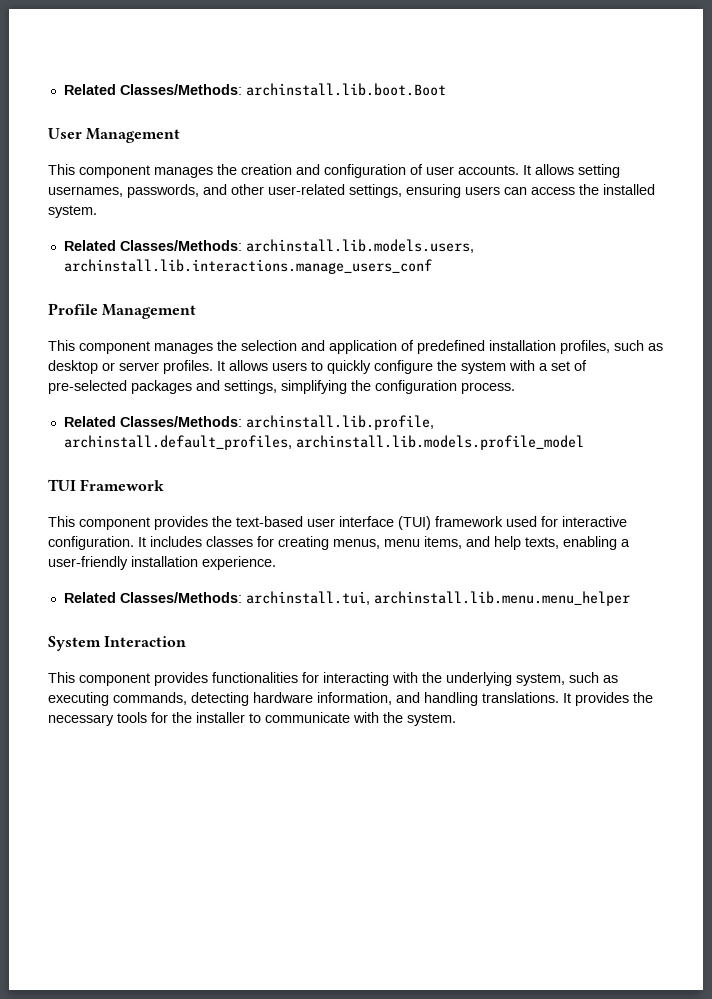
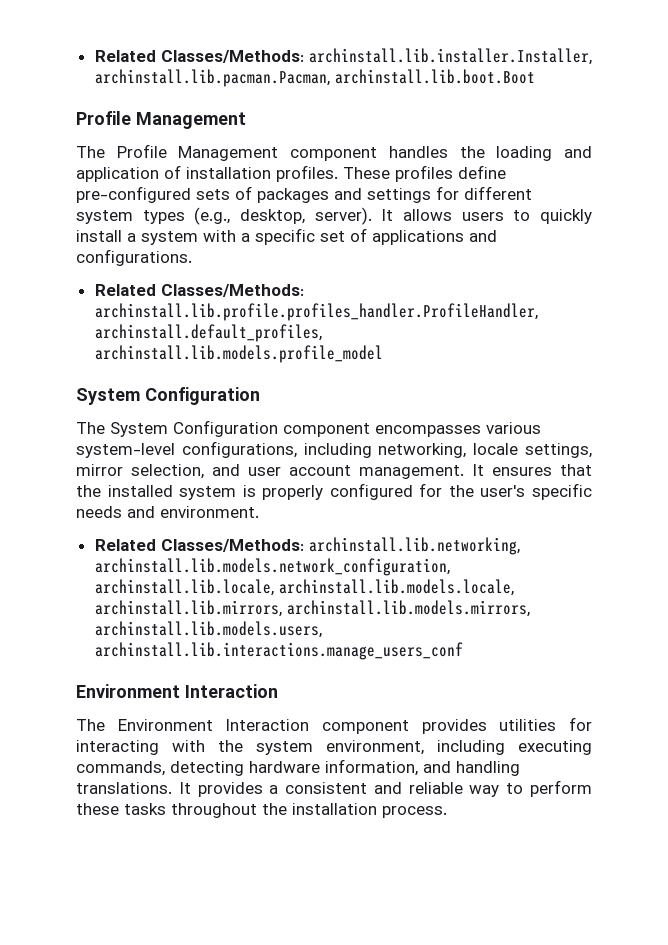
[63,84,242,95] Related Classes/Methods: -> [94,48,592,65] [94,69,330,87] Related Classes/Methods: archinstall.lib.installer.Installer, archinstall.lib.pacman.Pacman,
[48,128,181,143] [48,164,620,178] [48,184,655,198] [48,205,97,218] [63,239,474,253] [63,259,432,274] [48,303,197,319] [48,340,663,354] [48,360,213,374] User Management // This component manages the creation and configuration of user accounts. It allows setting usernames, passwords, and other user-related settings, ensuring users can access the installed system. // Related Classes/Methods: archinstall.lib.models.users, archinstall.lib.interactions.manage_users_conf // Profile Management // This component manages the selection and application of predefined installation profiles, such as desktop or server profiles. -> [76,111,246,129] [76,144,592,161] [76,165,506,182] [76,186,532,203] [76,207,372,225] Profile Management // The Profile Management component handles the loading and application of installation profiles. These profiles define pre-configured sets of packages and settings for different system types (e.g., desktop, server).
[374,360,457,374] configure the -> [76,230,136,242] install a
(548, 367) none -> [255,228,315,245] specific
[48,380,515,394] [63,415,434,430] pre-selected packages and settings, simplifying the configuration process. // Related Classes/Methods: archinstall.lib.profile, -> [372,230,497,245] [76,249,192,266] [94,284,304,297] [94,303,538,321] applications and configurations. // Related Classes/Methods: archinstall.lib.profile.profiles_handler.ProfileHandler,
[48,479,165,491] [48,516,627,530] [48,536,630,550] [48,556,276,570] [63,591,630,606] [48,636,187,651] [48,672,298,686] TUI Framework // This component provides the text-based user interface (TUI) framework used for interactive configuration. It includes classes for creating menus, menu items, and help texts, enabling a user-friendly installation experience. // Related Classes/Methods: archinstall.tui, archinstall.lib.menu.menu_helper // System Interaction // This component provides functionalities -> [76,387,260,405] [76,420,541,437] [76,441,592,458] [76,464,592,479] [76,483,592,500] [76,506,259,518] [94,537,520,555] [94,558,450,576] [94,579,514,596] [94,600,530,617] [94,621,322,638] [94,642,463,660] [76,684,278,698] [76,719,557,734] System Configuration // The System Configuration component encompasses various system-level configurations, including networking, locale settings, mirror selection, and user account management. It ensures that the installed system is properly configured for the user's specific needs and environment. // Related Classes/Methods: archinstall.lib.networking, archinstall.lib.models.network_configuration, archinstall.lib.locale, archinstall.lib.models.locale, archinstall.lib.mirrors, archinstall.lib.models.mirrors, archinstall.lib.models.users, archinstall.lib.interactions.manage_users_conf // Environment Interaction // The Environment Interaction component provides utilities
[446,672,618,686] underlying system, such as -> [256,740,505,755] system environment, including
[633,692,653,703] [48,712,456,726] the necessary tools for the installer to communicate with the system. -> [269,780,592,797] [76,803,447,818] a consistent and reliable way to perform these tasks throughout the installation process.

